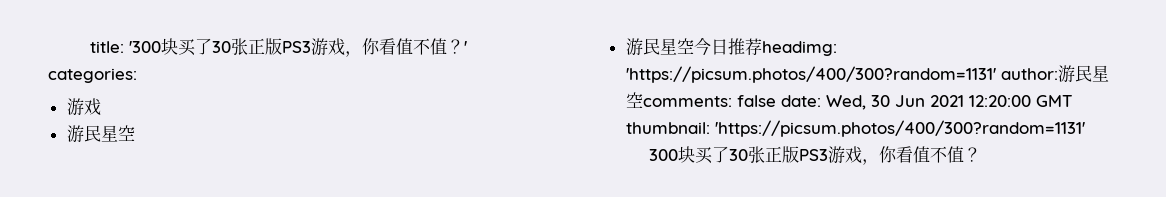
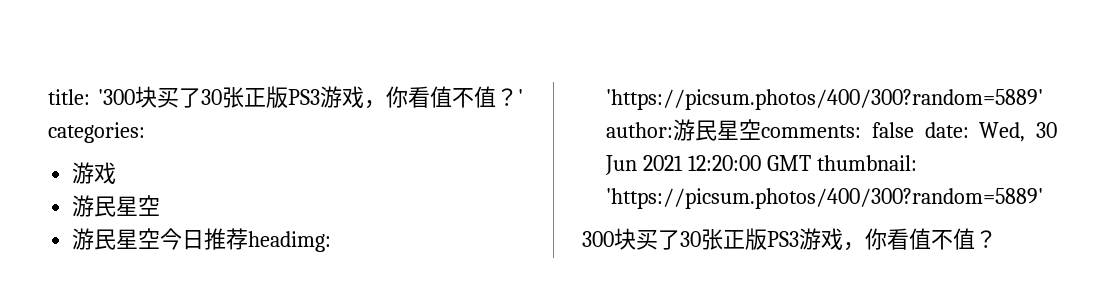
[625,66,996,83] 'https://picsum.photos/400/300?random=1131' -> [606,89,1044,110] 'https://picsum.photos/400/300?random=5889'
[714,120,1085,137] 'https://picsum.photos/400/300?random=1131' -> [606,188,1044,209] 'https://picsum.photos/400/300?random=5889'

